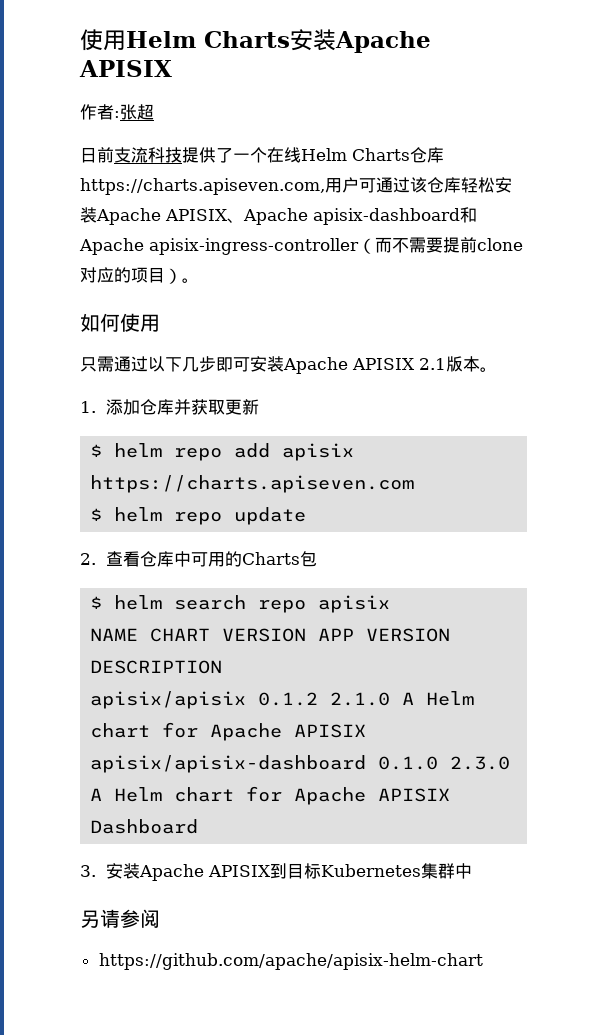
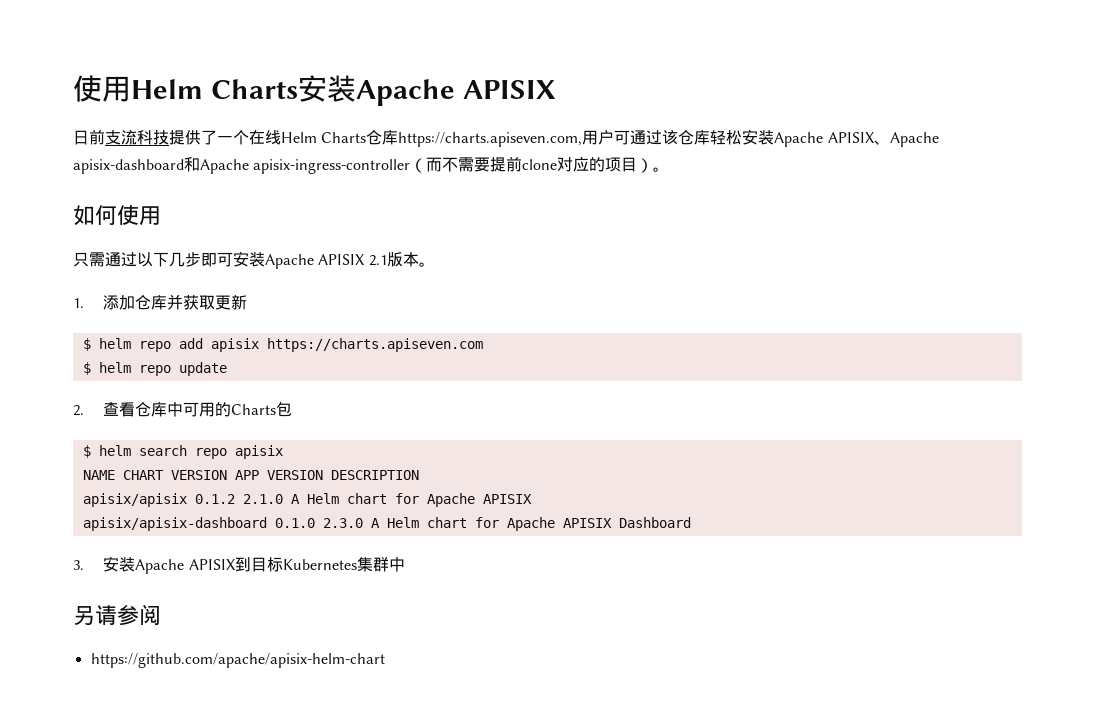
[80,104,154,120] // 作者:张超 -> (556, 89) none

